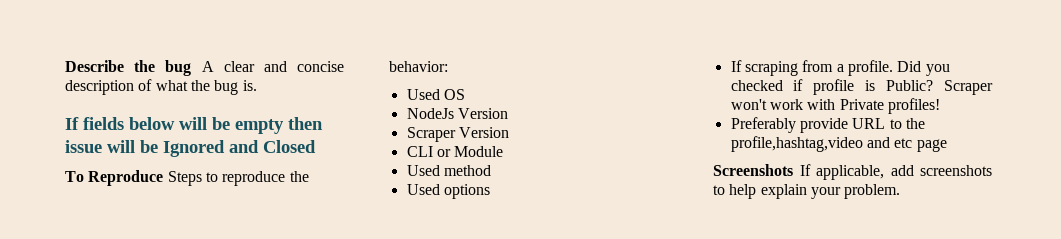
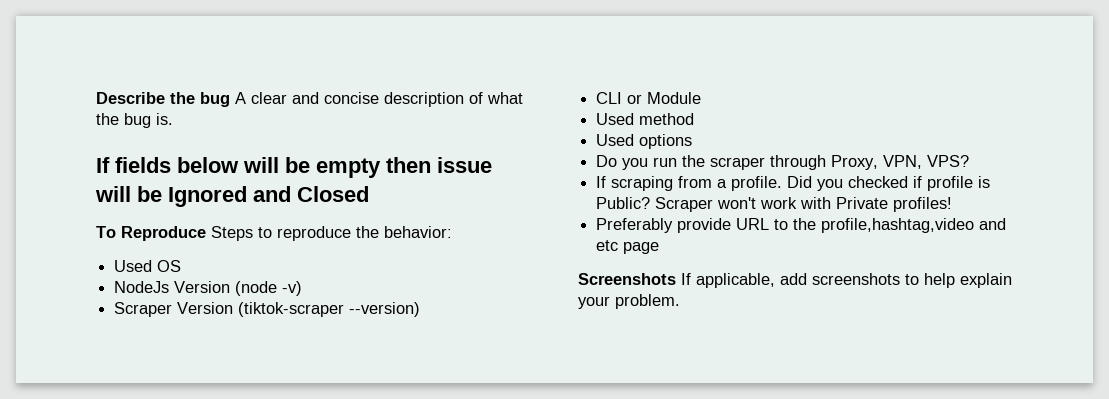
(508, 113) none -> [235,281,303,296] (node -v)
(509, 132) none -> [238,302,421,317] (tiktok-scraper --version)
(490, 191) none -> [596,155,970,170] // Do you run the scraper through Proxy, VPN, VPS?

